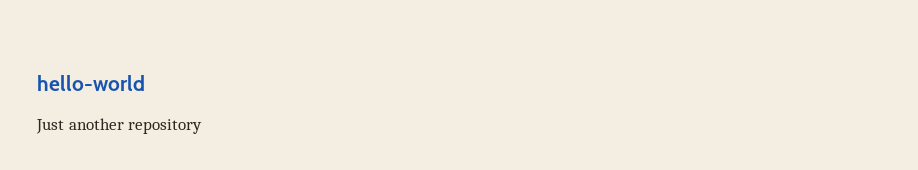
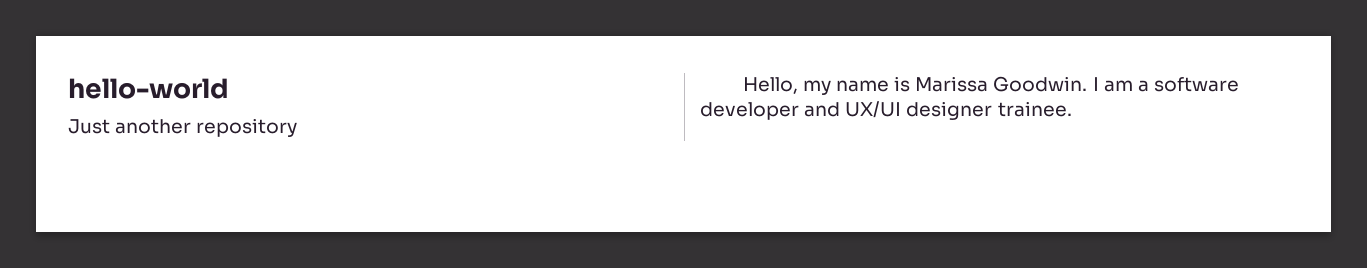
(203, 126) none -> [742,76,1239,95] [700,101,1072,120] // Hello, my name is Marissa Goodwin. I am a software developer and UX/UI designer trainee.

